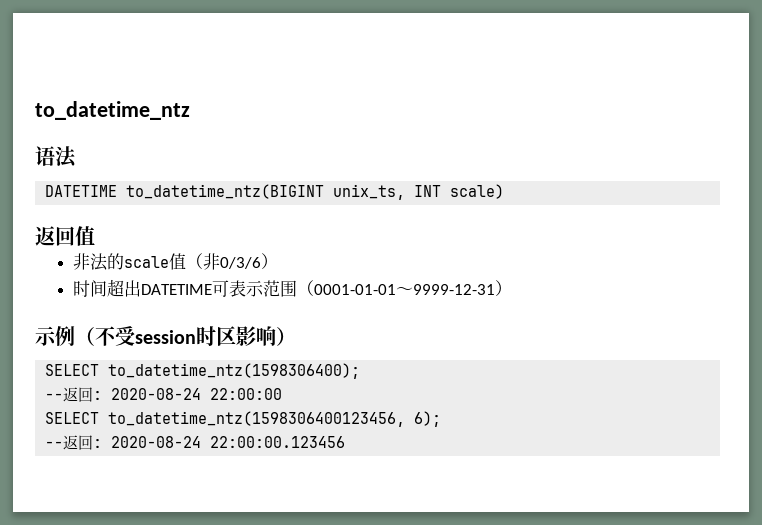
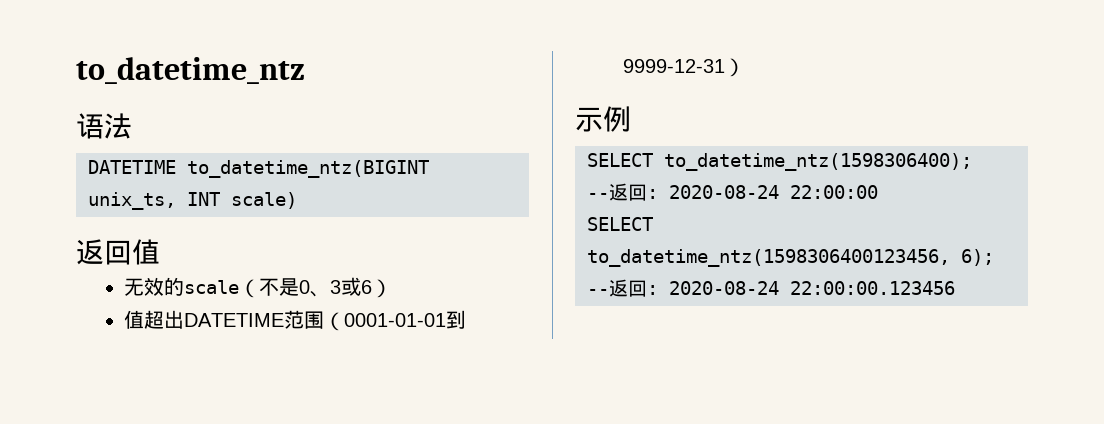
[73,253,279,271] [73,280,108,297] 非法的scale值（非0/3/6） // 时间 -> [123,277,392,298] [123,310,144,329] 无效的scale（不是0、3或6） // 值
[212,280,265,297] 可表示 -> (284, 320) none
[396,287,414,295] ～ -> [445,310,466,329] 到
[75,326,296,346] （不受session时区影响） -> (631, 119) none

